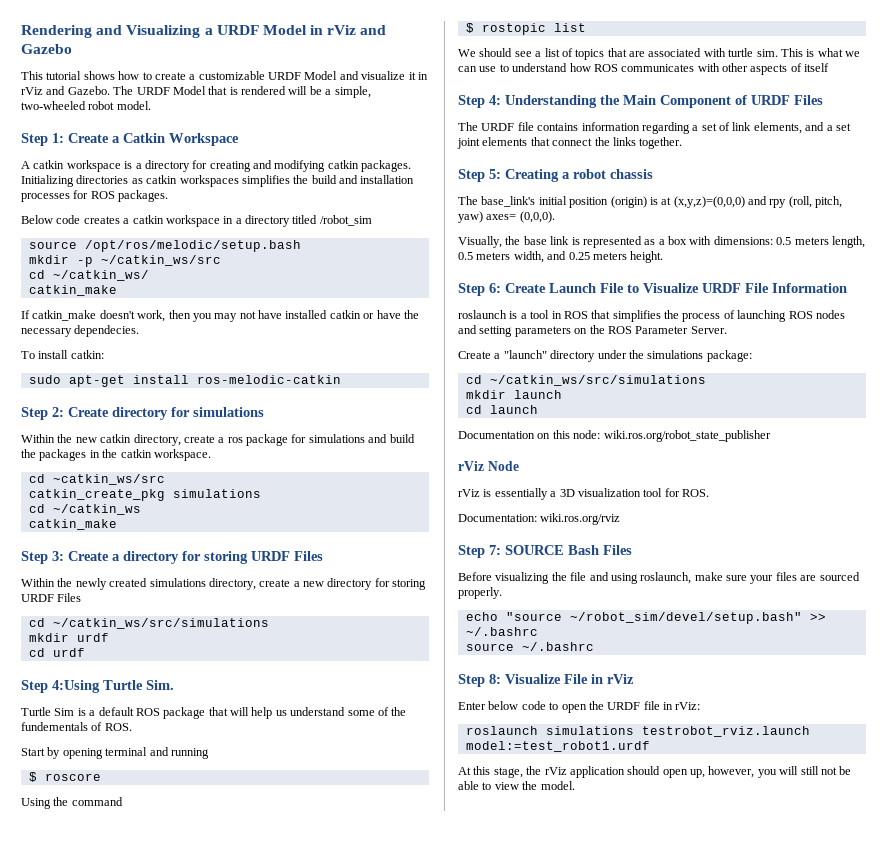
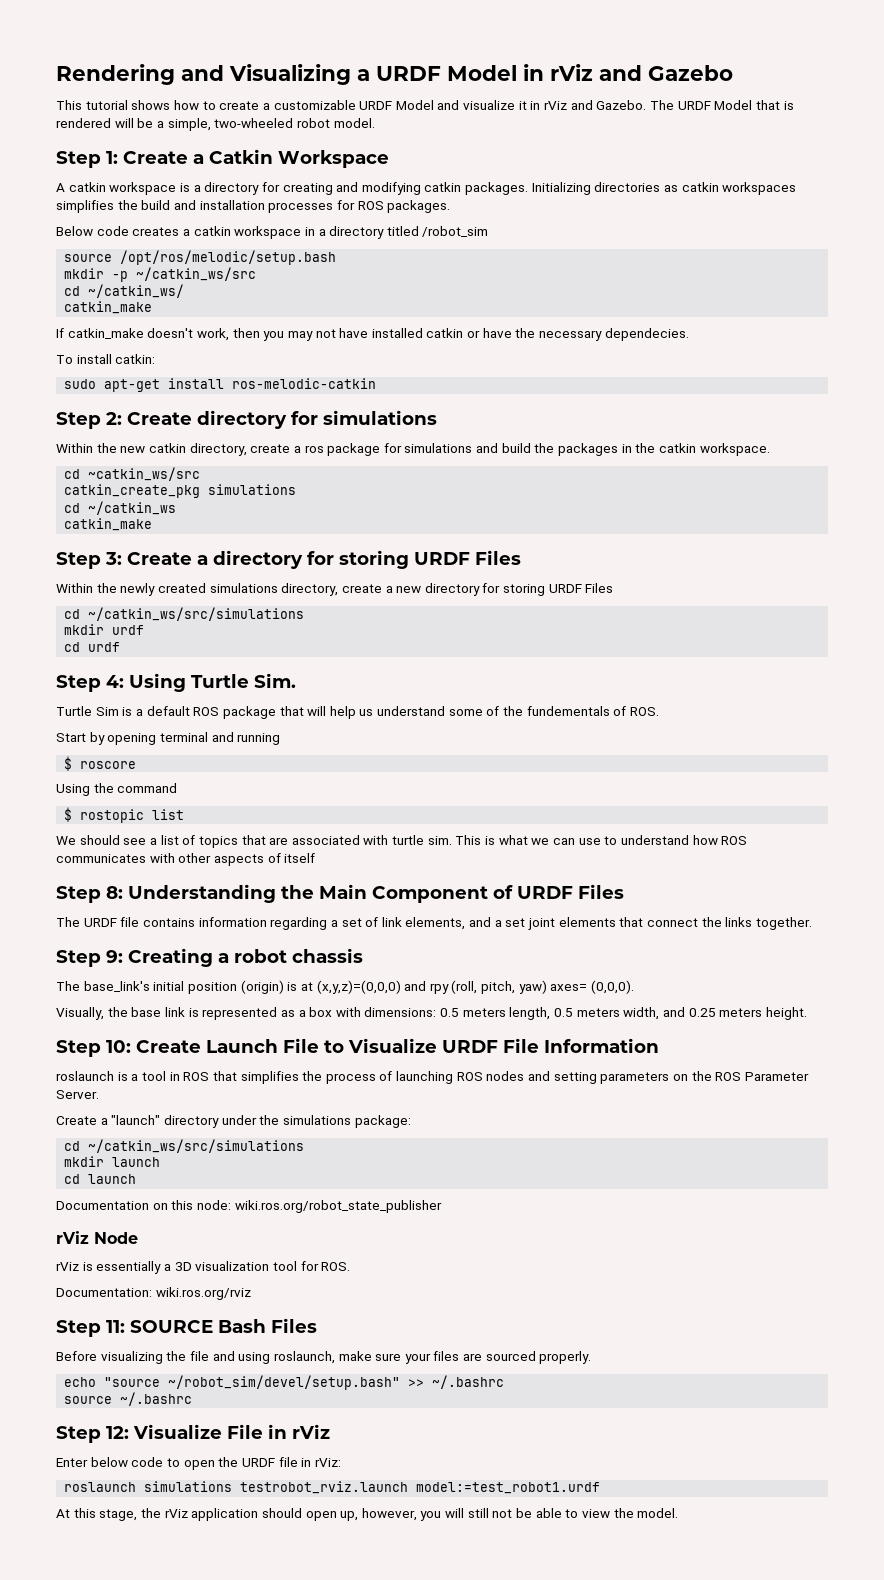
[52,680,100,693] 4:Using -> [106,673,186,692] 4: Using
[489,95,501,105] 4: -> [106,886,123,899] 8:
[489,169,501,179] 5: -> [106,950,123,963] 9:
[489,283,501,293] 6: -> [106,1040,131,1053] 10:
[489,545,501,555] 7: -> [106,1320,125,1333] 11:
[489,674,501,684] 8: -> [106,1426,129,1439] 12:

